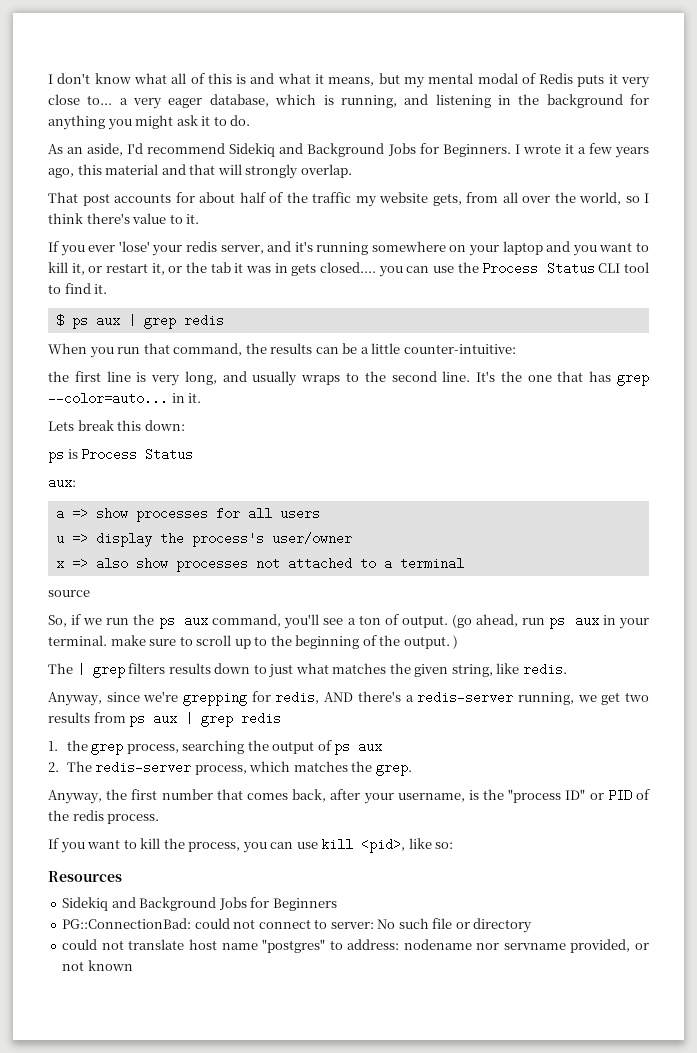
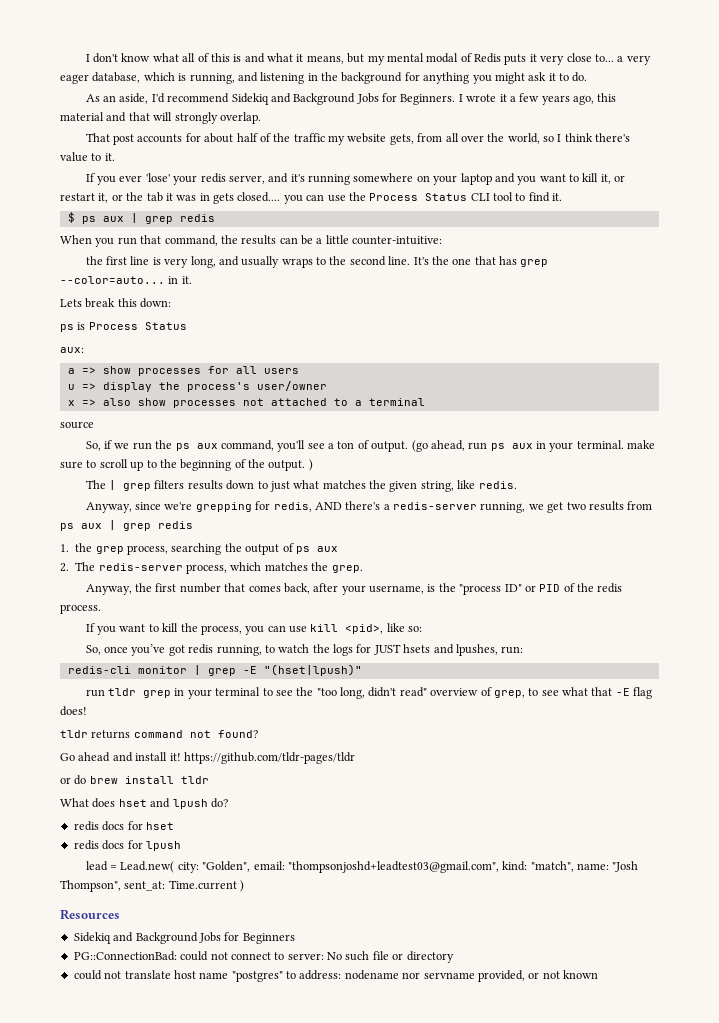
(454, 845) none -> [85,644,524,656] [67,664,362,676] [85,687,653,699] [60,706,87,716] [60,730,258,739] [60,752,355,764] [60,775,209,785] [60,798,228,809] [73,821,174,831] [73,840,181,851] [85,861,639,873] [60,880,245,892] // So, once you’ve got redis running, to watch the logs for JUST hsets and lpushes, run: // redis-cli monitor | grep -E "(hset|lpush)" // run tldr grep in your terminal to see the "too long, didn't read" overview of grep, to see what that -E flag does! // tldr returns command not found? // Go ahead and install it! https://github.com/tldr-pages/tldr // or do brew install tldr // What does hset and lpush do? // redis docs for hset // redis docs for lpush // lead = Lead.new( city: "Golden", email: "thompsonjoshd+leadtest03@gmail.com", kind: "match", name: "Josh Thompson", sent_at: Time.current )

